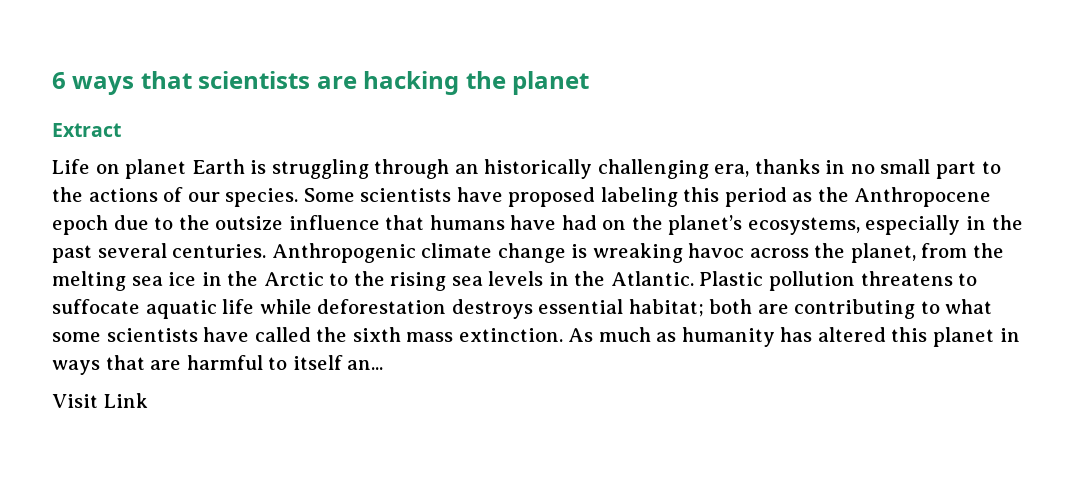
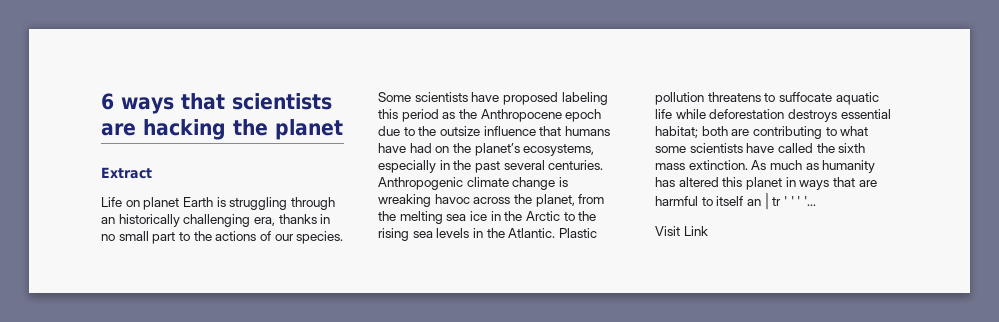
[347,360,384,370] an... -> [746,193,816,210] an | tr ' ' ' '...

